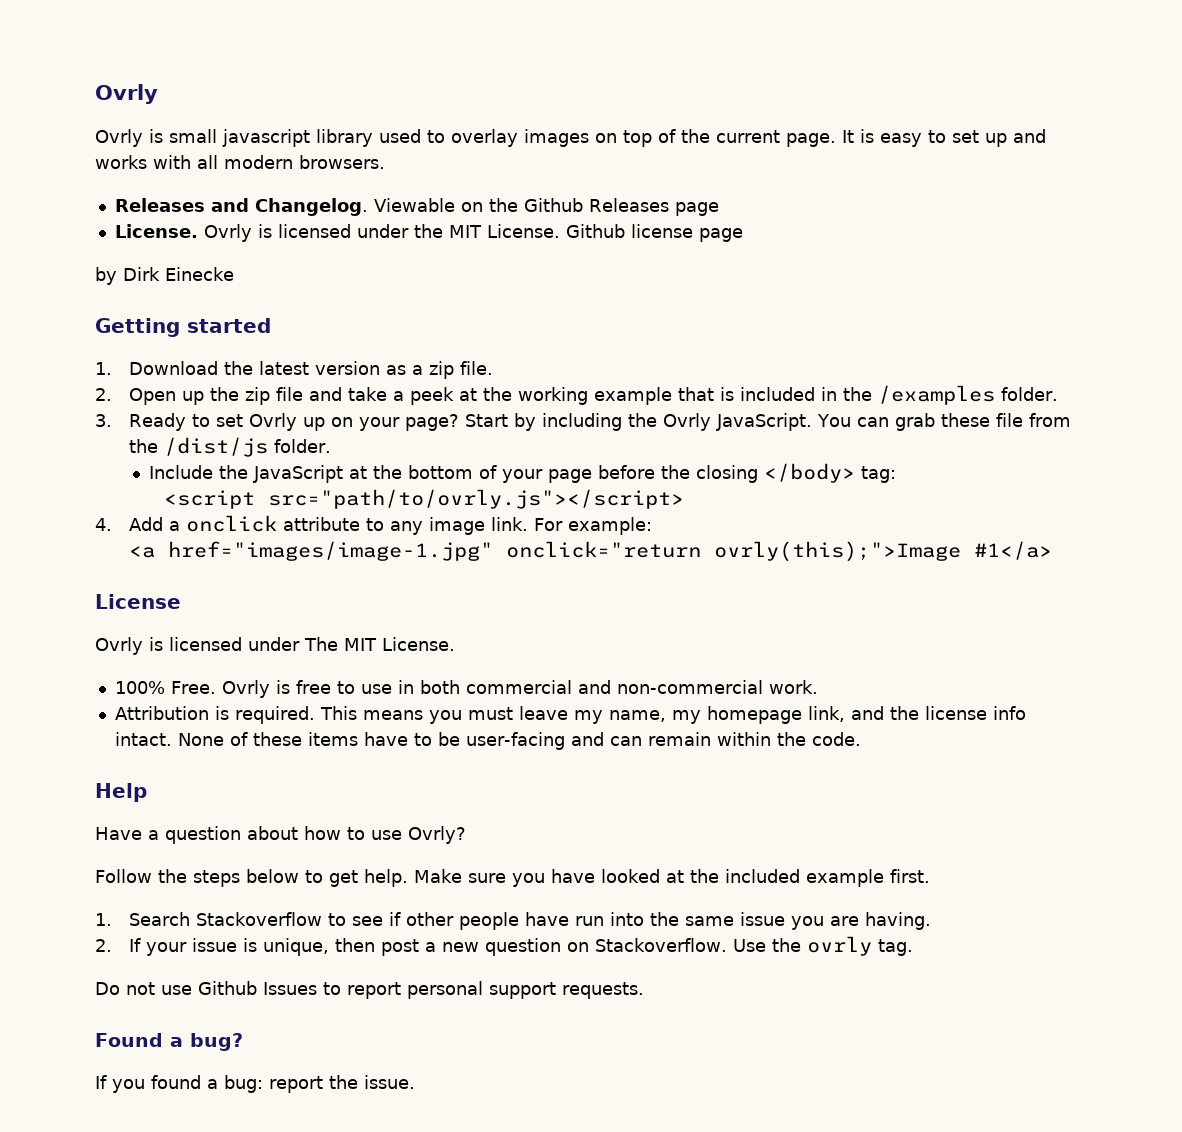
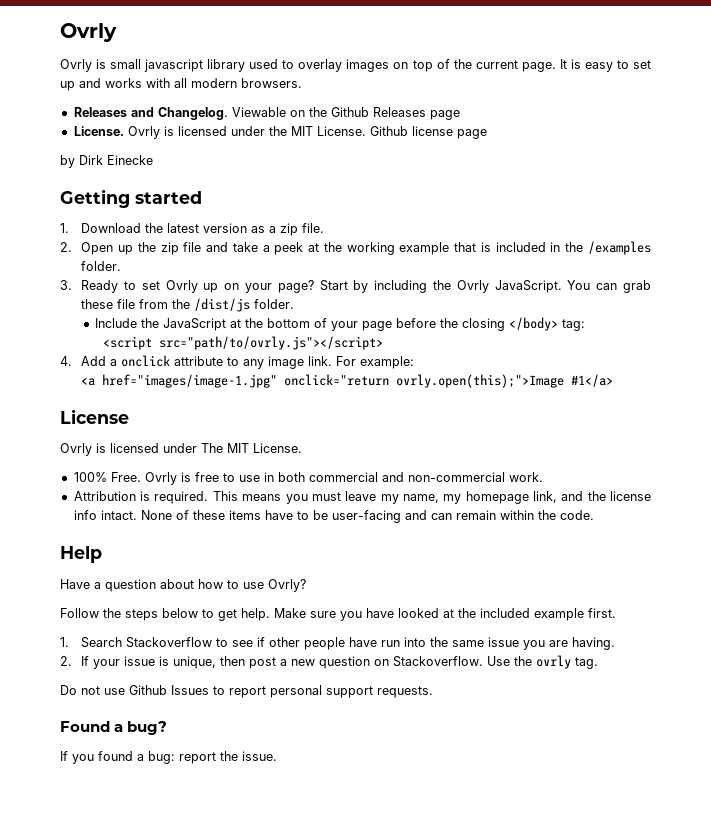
[714,541,962,562] ovrly(this);">Image -> [396,374,565,388] ovrly.open(this);">Image

